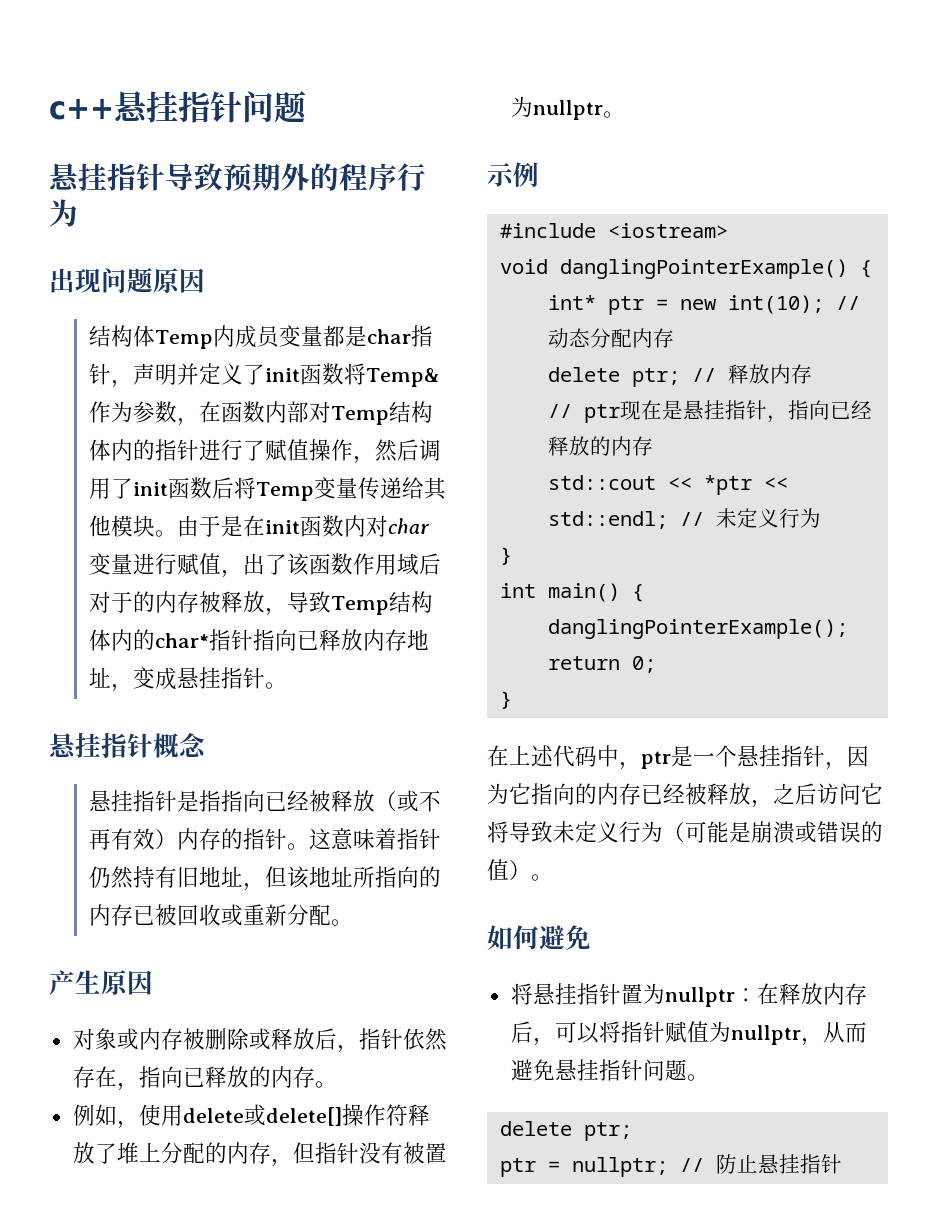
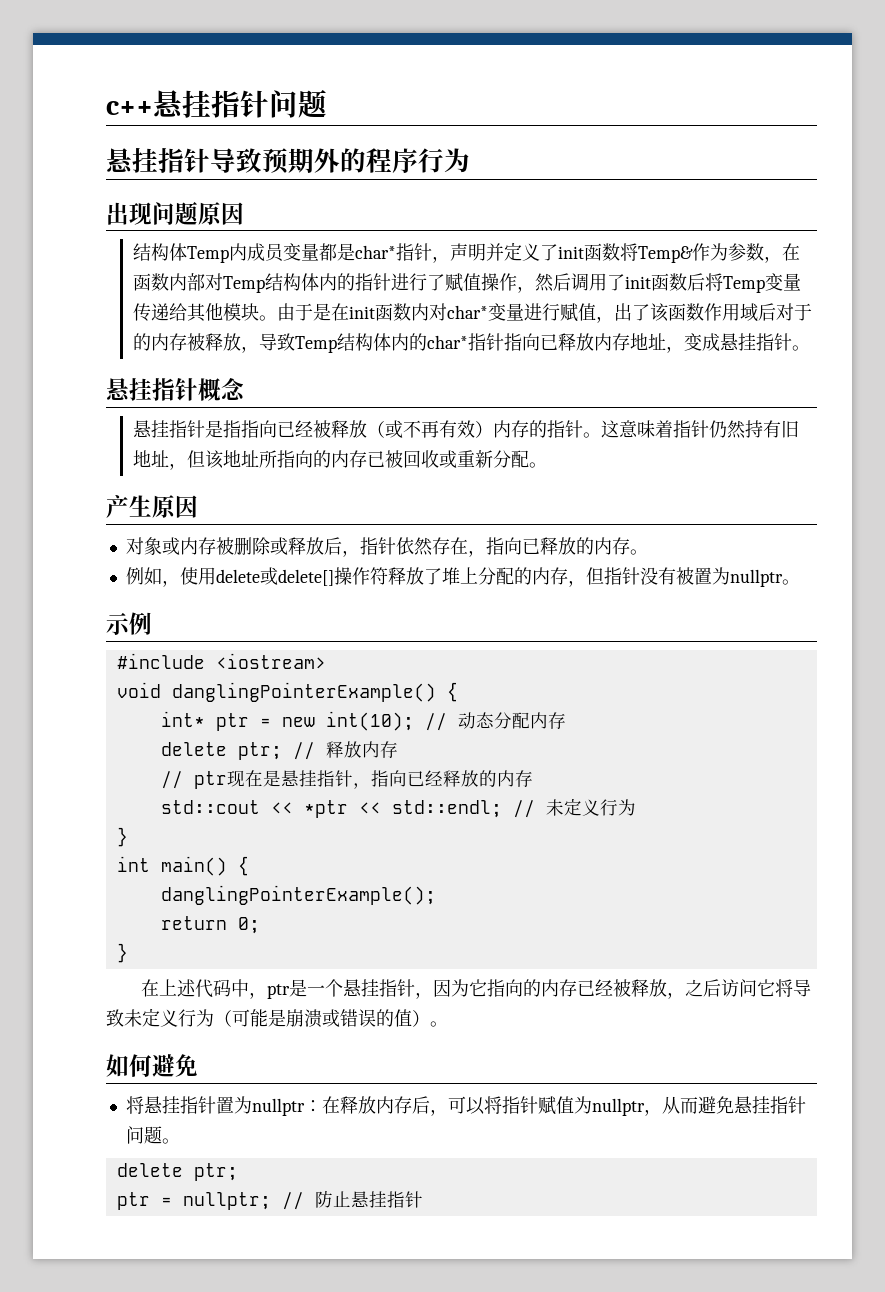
[366,329,411,344] char -> [355,245,397,259] char*
[387,518,429,534] char -> [447,305,489,319] char*

